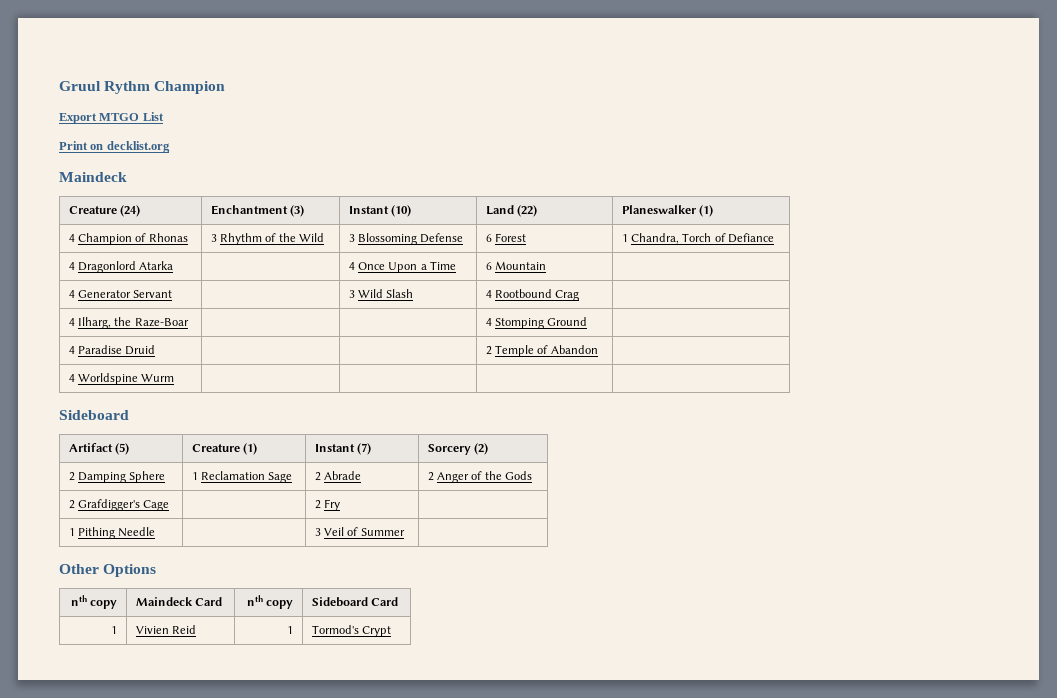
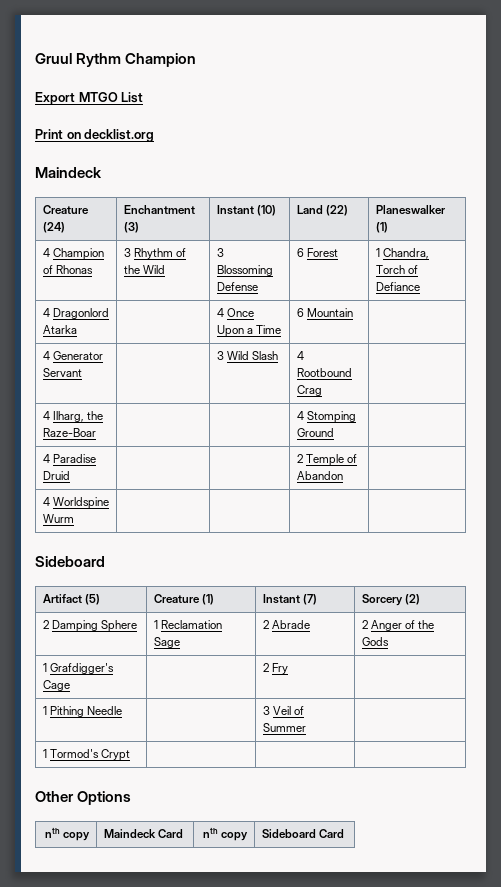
[68,500,75,509] 2 -> [42,663,47,672] 1
(405, 532) none -> [42,749,131,761] // 1 Tormod's Crypt | | |
[111,626,118,634] [135,625,197,634] [287,626,294,634] [311,625,392,637] // 1 | Vivien Reid | 1 | Tormod's Crypt -> (344, 833) none

